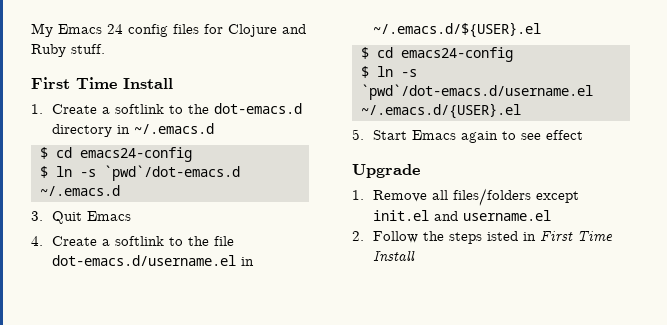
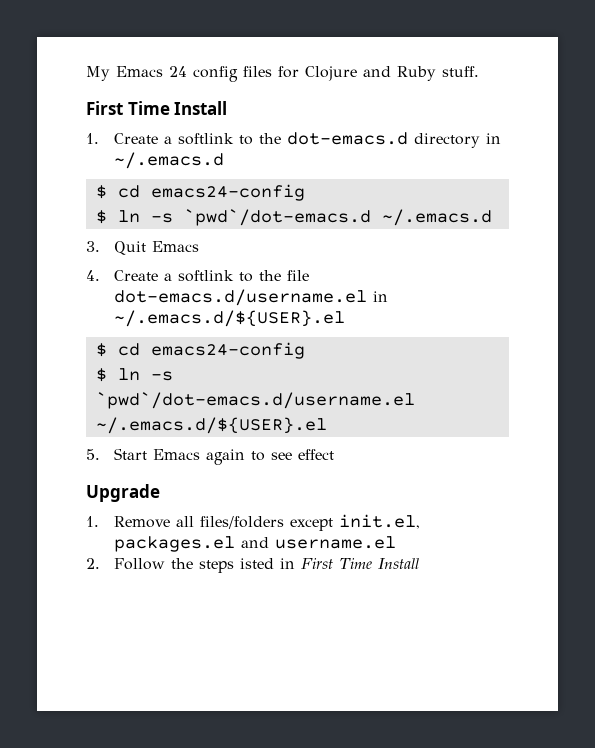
[360,103,521,119] ~/.emacs.d/{USER}.el -> [95,417,327,434] ~/.emacs.d/${USER}.el
[372,210,429,221] init.el -> [339,514,421,529] [114,536,236,552] init.el, packages.el

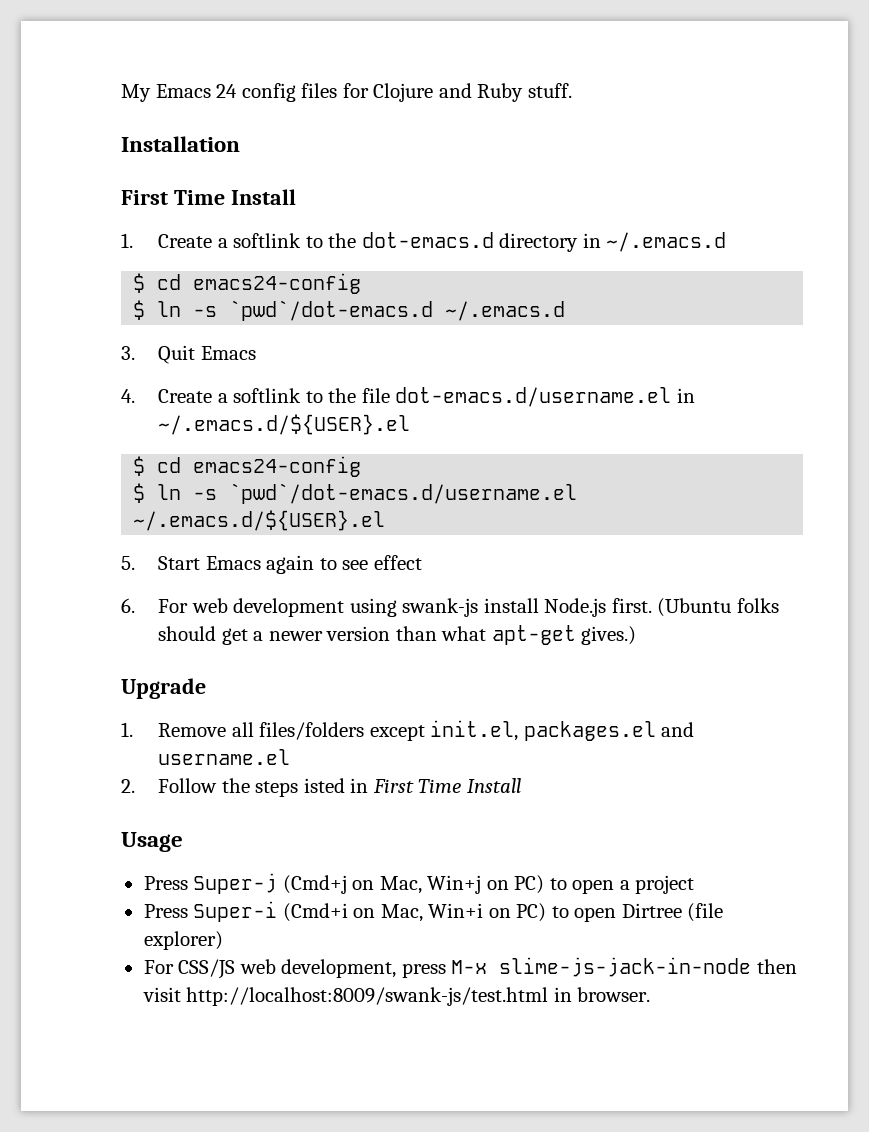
(479, 71) none -> [121,136,240,152] // Installation
(335, 454) none -> [121,598,779,617] [158,625,637,645] // 6. For web development using swank-js install Node.js first. (Ubuntu folks should get a newer version than what apt-get gives.)
(420, 563) none -> [121,832,183,852] [143,873,695,894] [143,901,724,922] [143,931,223,950] [143,957,797,979] [142,987,651,1006] // Usage // Press Super-j (Cmd+j on Mac, Win+j on PC) to open a project // Press Super-i (Cmd+i on Mac, Win+i on PC) to open Dirtree (file explorer) // For CSS/JS web development, press M-x slime-js-jack-in-node then visit http://localhost:8009/swank-js/test.html in browser.

